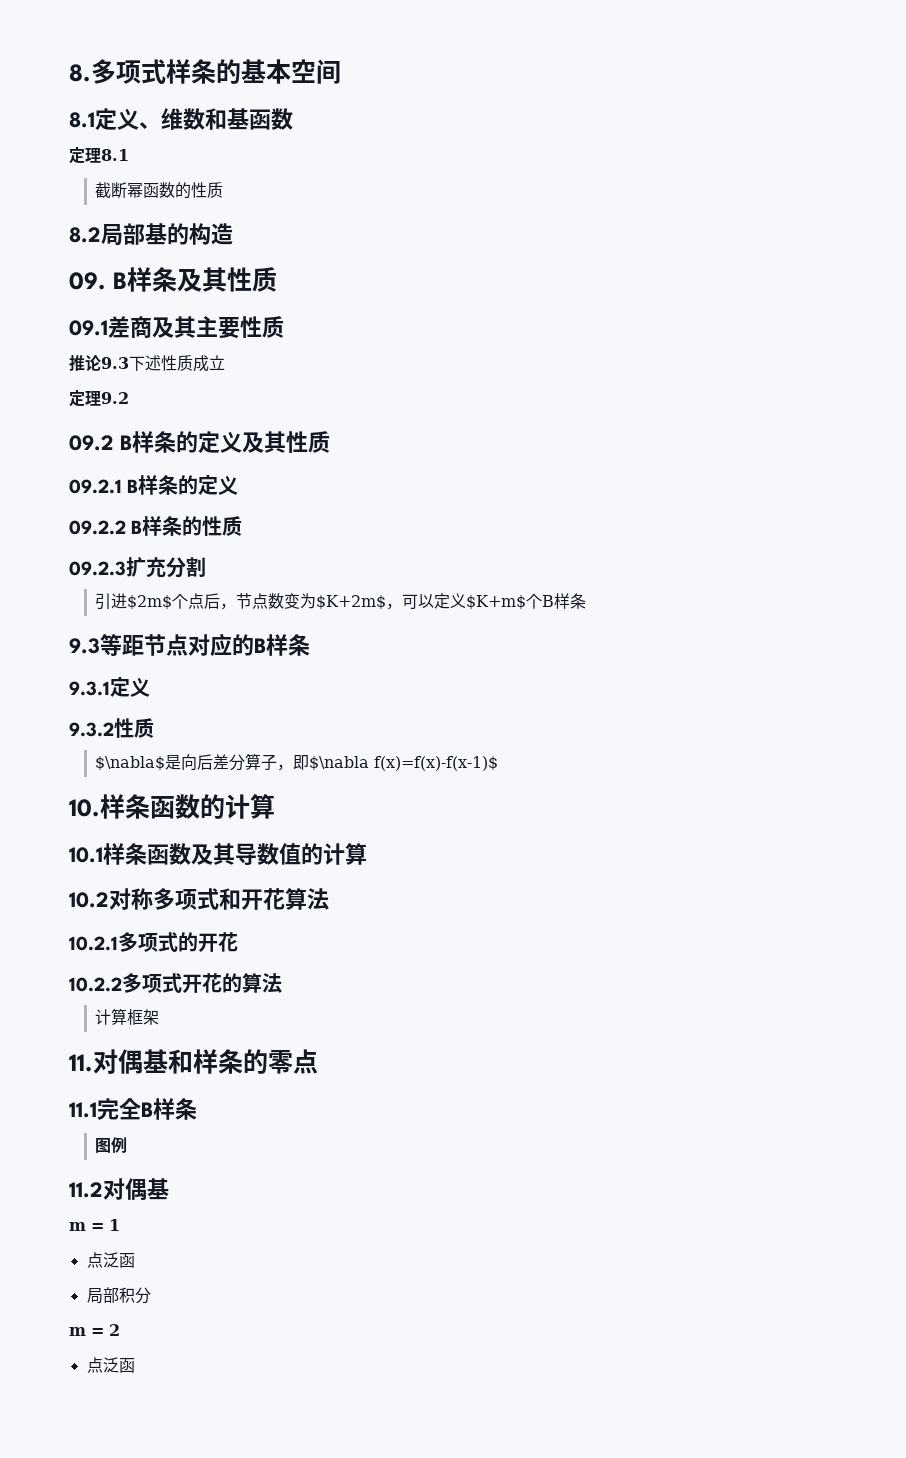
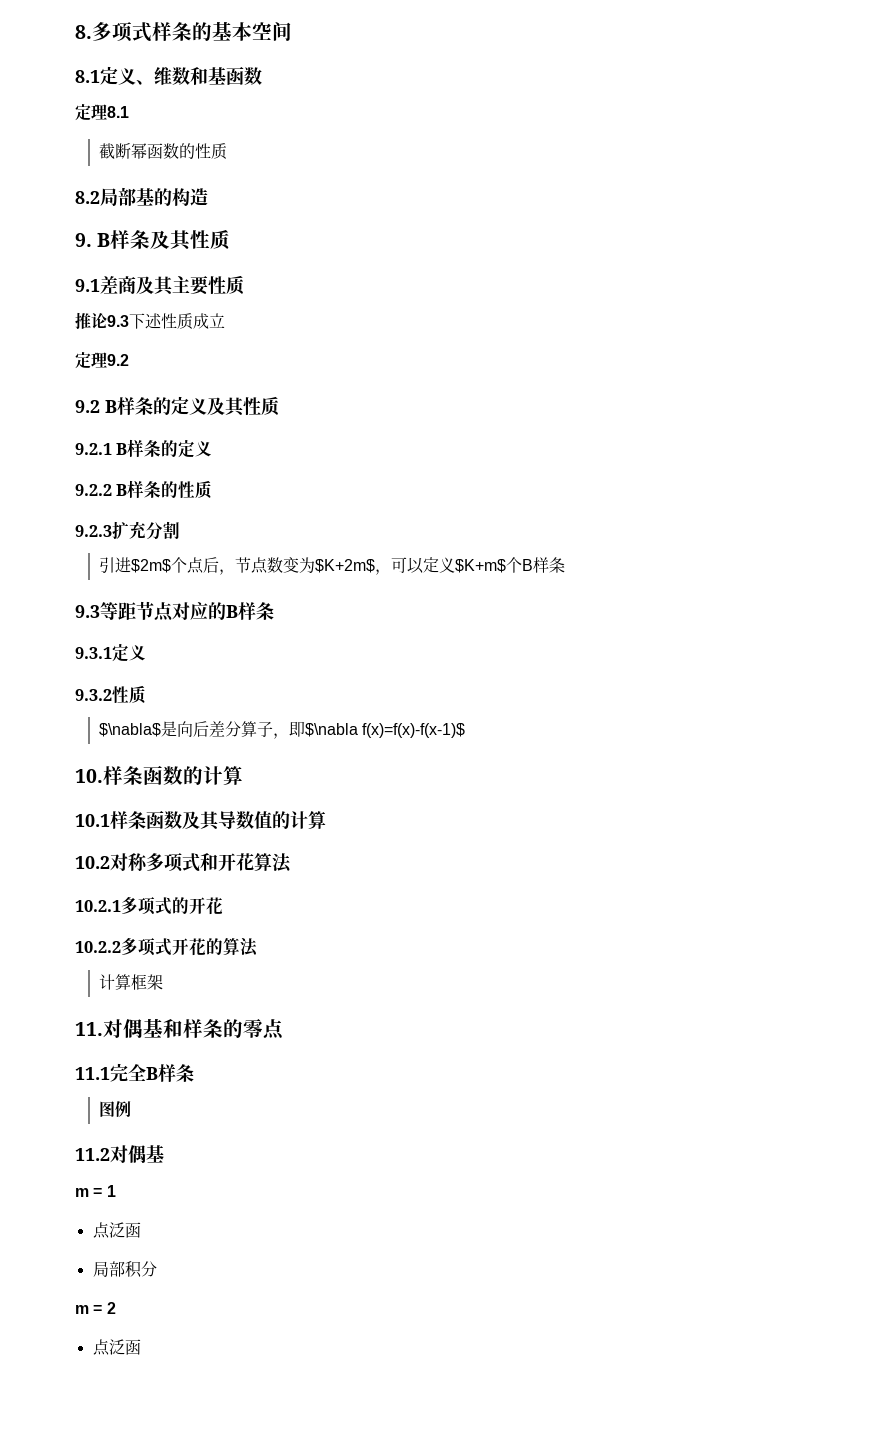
[69,272,106,290] 09. -> [75,233,92,247] 9.
[69,320,108,336] 09.1 -> [75,279,100,292] 9.1
[69,435,114,451] 09.2 -> [75,400,100,413] 9.2
[69,479,122,494] 09.2.1 -> [75,443,112,455] 9.2.1
[69,520,126,535] 09.2.2 -> [75,484,112,496] 9.2.2
[69,561,126,576] 09.2.3 -> [75,525,112,537] 9.2.3

